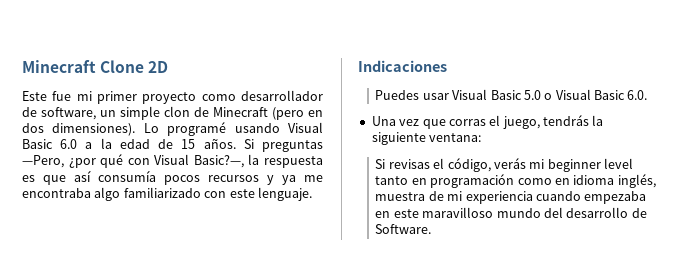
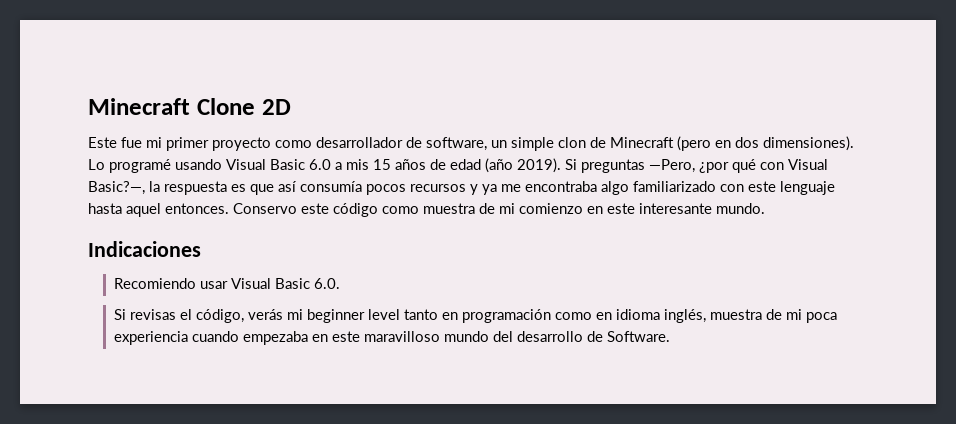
[100,138,236,149] la edad de 15 años. -> [346,158,561,173] mis 15 años de edad (año 2019).
[257,187,312,201] lenguaje. -> [780,181,835,195] [88,203,765,217] lenguaje hasta aquel entonces. Conservo este código como muestra de mi comienzo en este interesante mundo.
[375,90,420,100] Puedes -> [113,278,196,289] Recomiendo
[523,89,648,100] [371,115,604,129] [371,132,482,145] 5.0 o Visual Basic 6.0. // Una vez que corras el juego, tendrás la siguiente ventana: -> [313,278,340,289] 6.0.
(463, 196) none -> [805,312,837,323] poca

